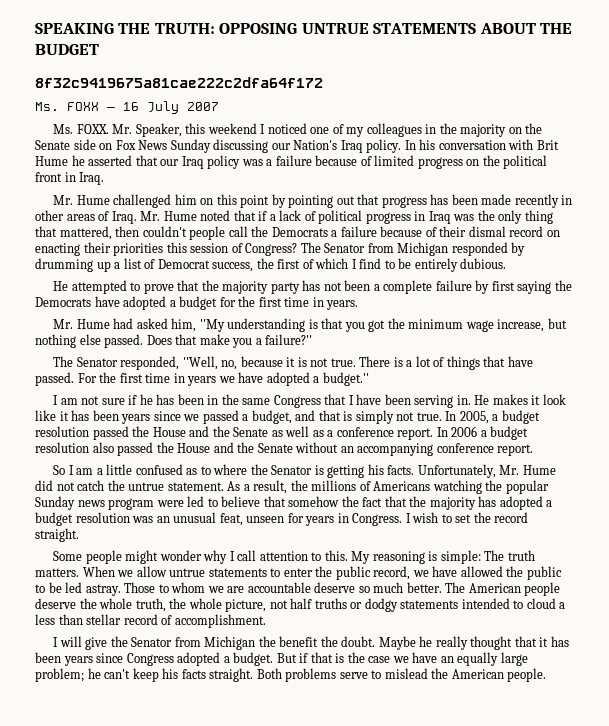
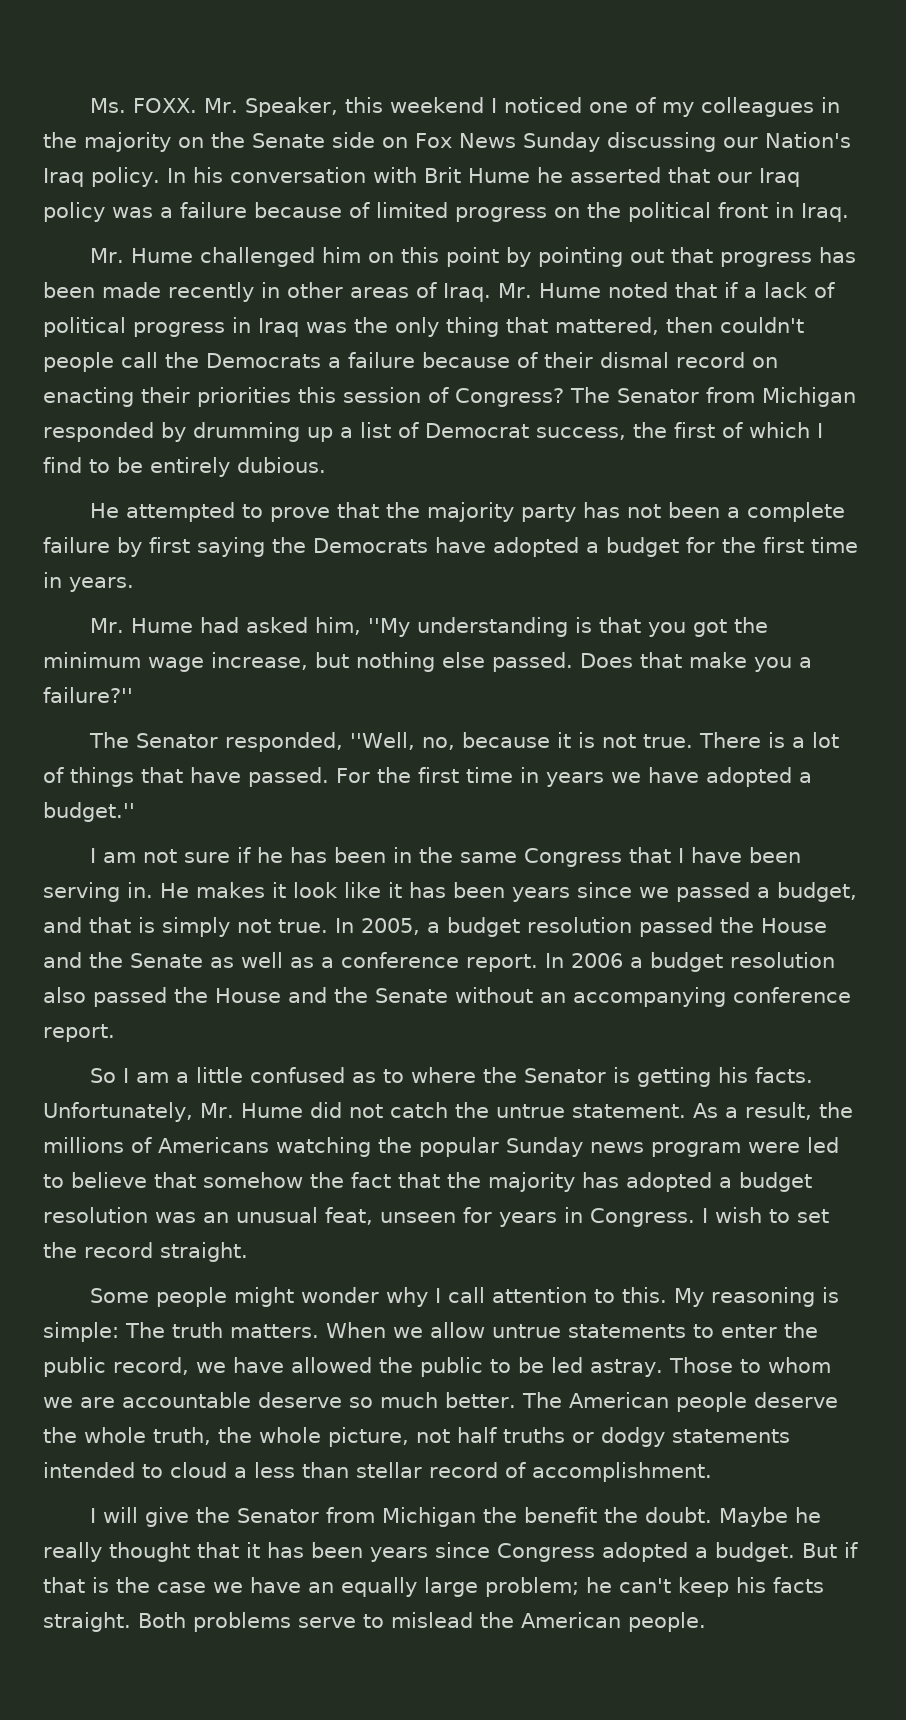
[35,23,573,34] [35,44,99,55] [35,77,323,88] [35,101,219,114] SPEAKING THE TRUTH: OPPOSING UNTRUE STATEMENTS ABOUT THE BUDGET // 8f32c9419675a81cae222c2dfa64f172 // Ms. FOXX — 16 July 2007 // -> (90, 105) none

